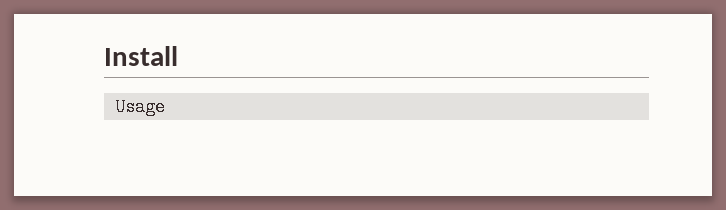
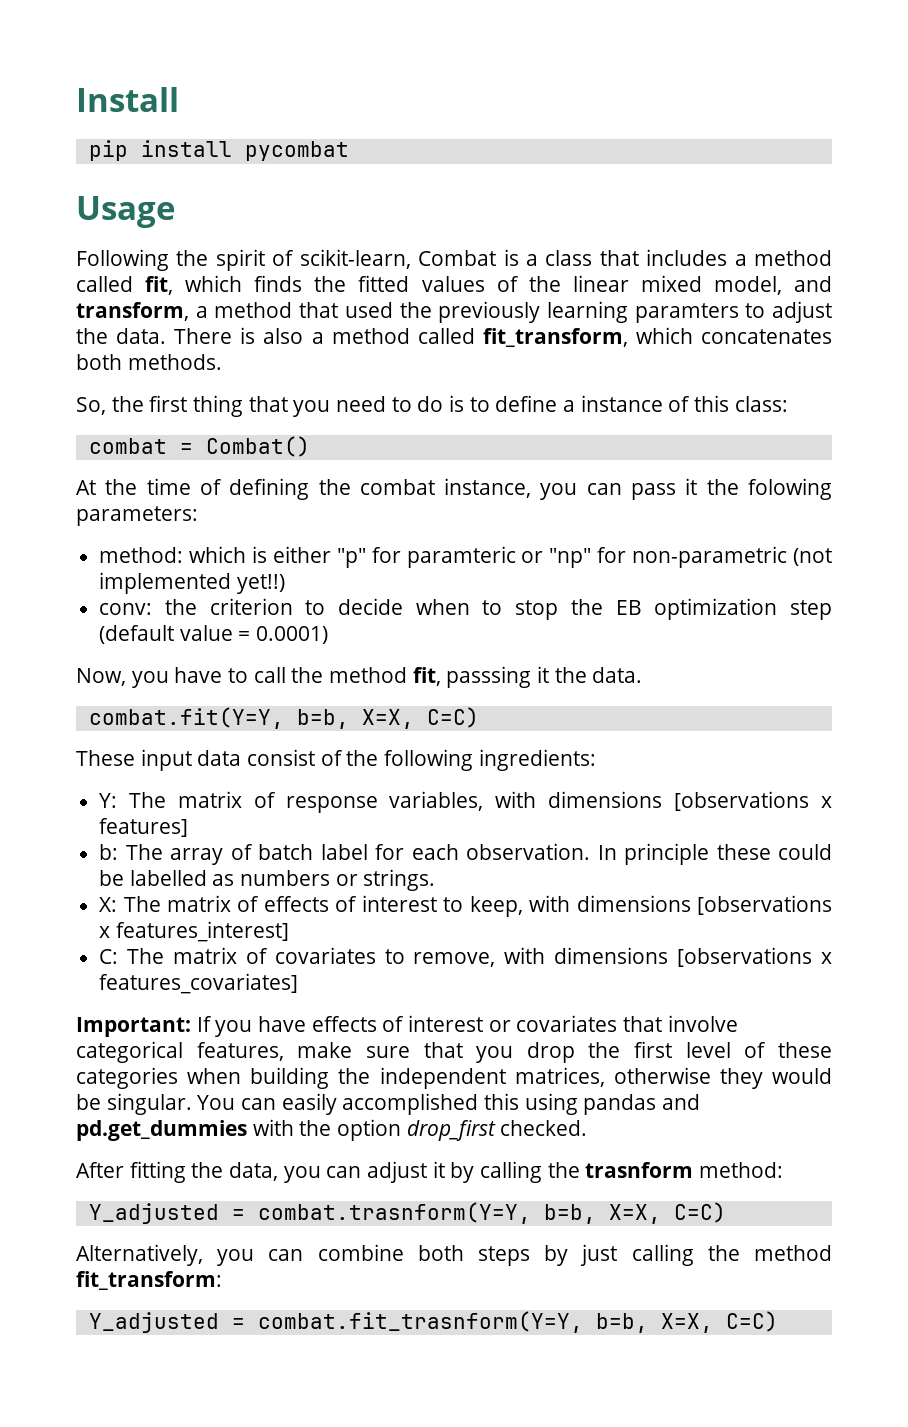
[115,98,166,116] Usage -> [88,140,349,161] [76,196,176,228] [76,249,832,271] [76,275,833,295] [76,301,832,323] [76,327,832,347] [76,354,222,370] [76,395,788,417] [88,436,310,457] [76,478,832,500] [76,506,198,526] [99,546,832,568] [99,572,285,594] [99,598,832,620] [99,625,329,644] [76,666,643,688] [88,707,479,729] [76,749,596,771] [99,791,832,813] [99,818,189,837] [99,843,833,865] [99,869,436,891] [99,895,832,917] [99,921,289,942] [99,947,832,967] [99,973,299,994] [76,1015,738,1037] [76,1041,832,1063] [76,1067,832,1089] [76,1093,701,1115] [76,1119,588,1141] [76,1161,784,1183] [88,1202,726,1224] [76,1244,833,1266] [76,1271,222,1290] [88,1311,778,1333] pip install pycombat // Usage // Following the spirit of scikit-learn, Combat is a class that includes a method called fit, which finds the fitted values of the linear mixed model, and transform, a method that used the previously learning paramters to adjust the data. There is also a method called fit_transform, which concatenates both methods. // So, the first thing that you need to do is to define a instance of this class: // combat = Combat() // At the time of defining the combat instance, you can pass it the folowing parameters: // method: which is either "p" for paramteric or "np" for non-parametric (not implemented yet!!) // conv: the criterion to decide when to stop the EB optimization step (default value = 0.0001) // Now, you have to call the method fit, passsing it the data. // combat.fit(Y=Y, b=b, X=X, C=C) // These input data consist of the following ingredients: // Y: The matrix of response variables, with dimensions [observations x features] // b: The array of batch label for each observation. In principle these could be labelled as numbers or strings. // X: The matrix of effects of interest to keep, with dimensions [observations x features_interest] // C: The matrix of covariates to remove, with dimensions [observations x features_covariates] // Important: If you have effects of interest or covariates that involve categorical features, make sure that you drop the first level of these categories when building the independent matrices, otherwise they would be singular. You can easily accomplished this using pandas and pd.get_dummies with the option drop_first checked. // After fitting the data, you can adjust it by calling the trasnform method: // Y_adjusted = combat.trasnform(Y=Y, b=b, X=X, C=C) // Alternatively, you can combine both steps by just calling the method fit_transform: // Y_adjusted = combat.fit_trasnform(Y=Y, b=b, X=X, C=C)

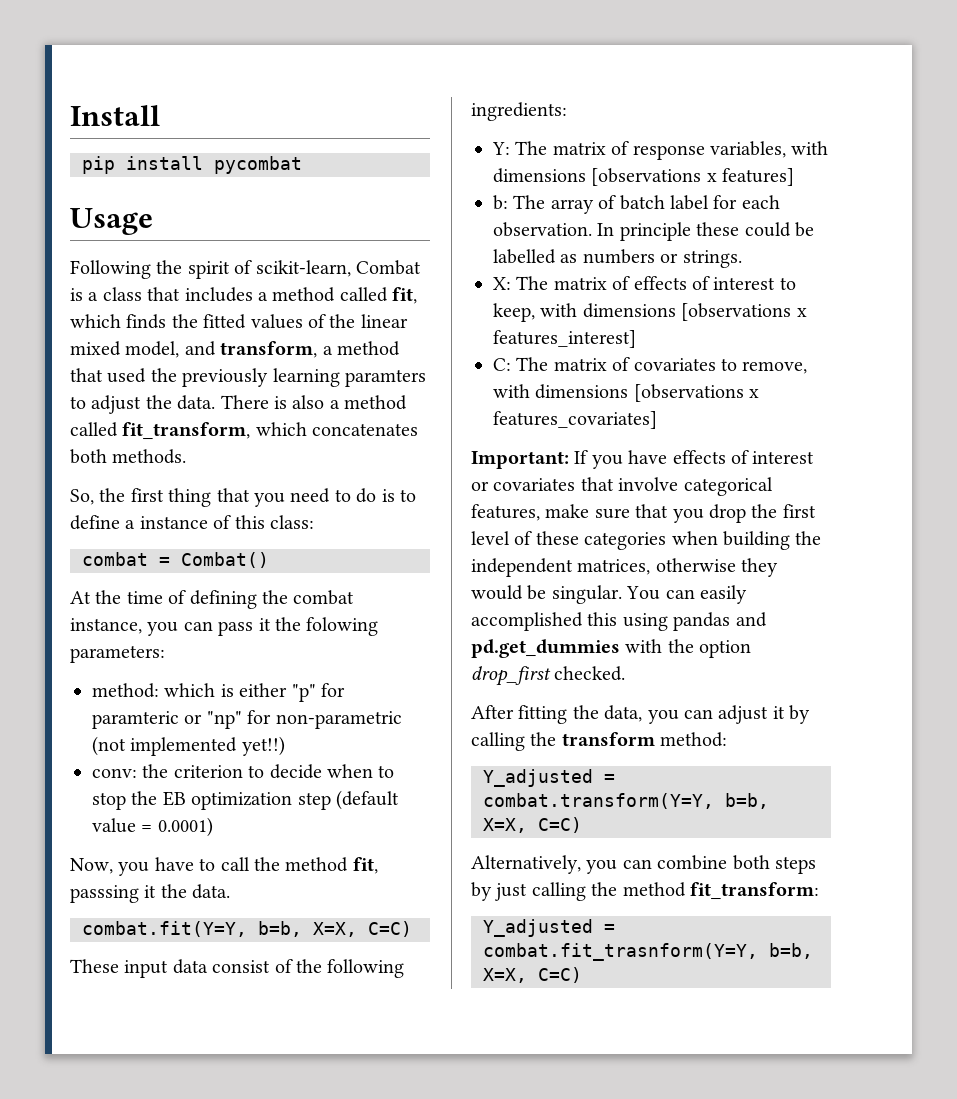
[585,1162,694,1178] trasnform -> [561,732,655,746] transform
[257,1202,531,1224] combat.trasnform(Y=Y, -> [483,793,714,809] combat.transform(Y=Y,

